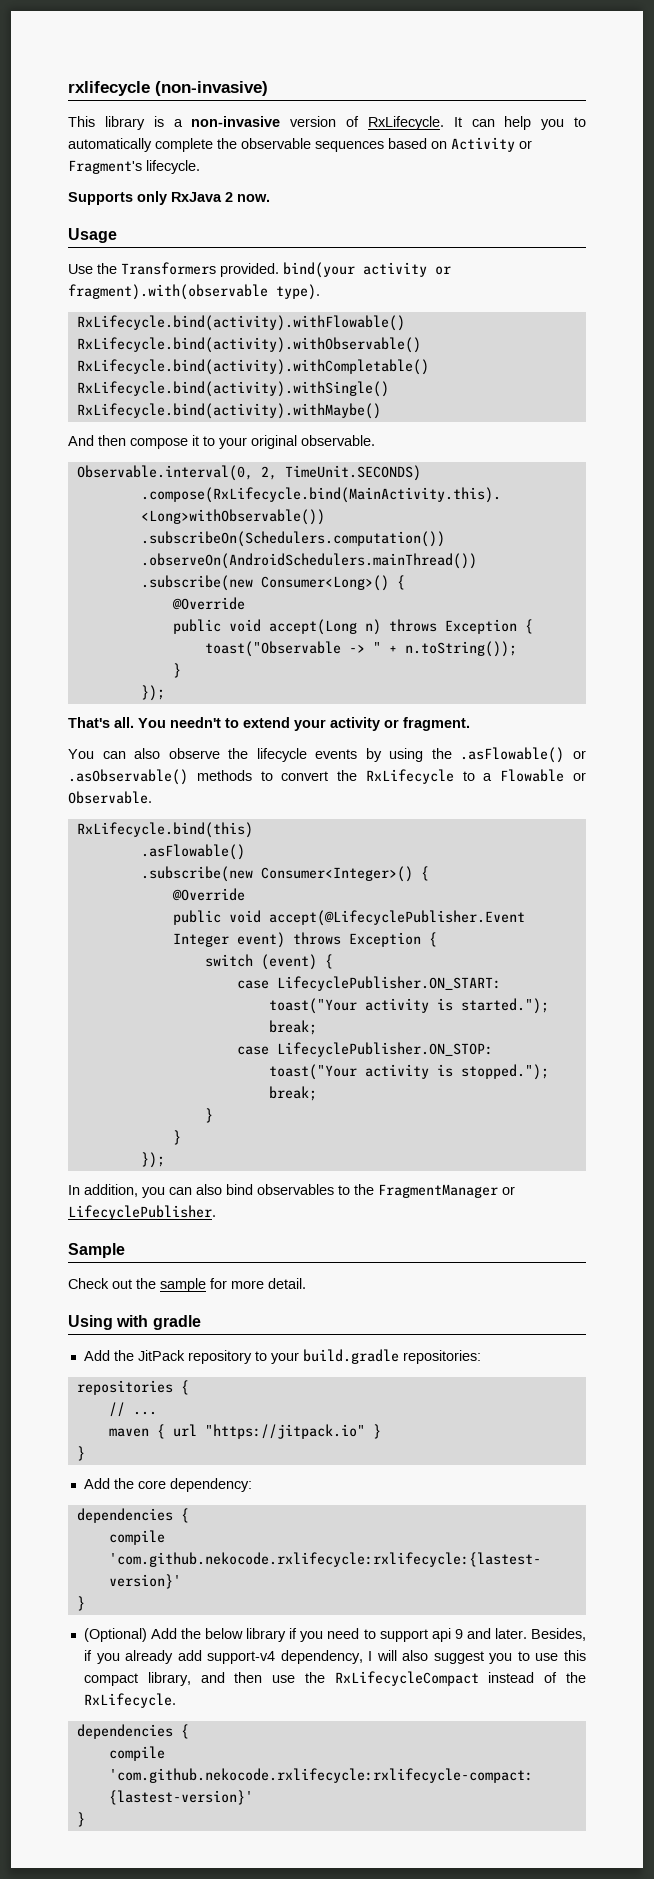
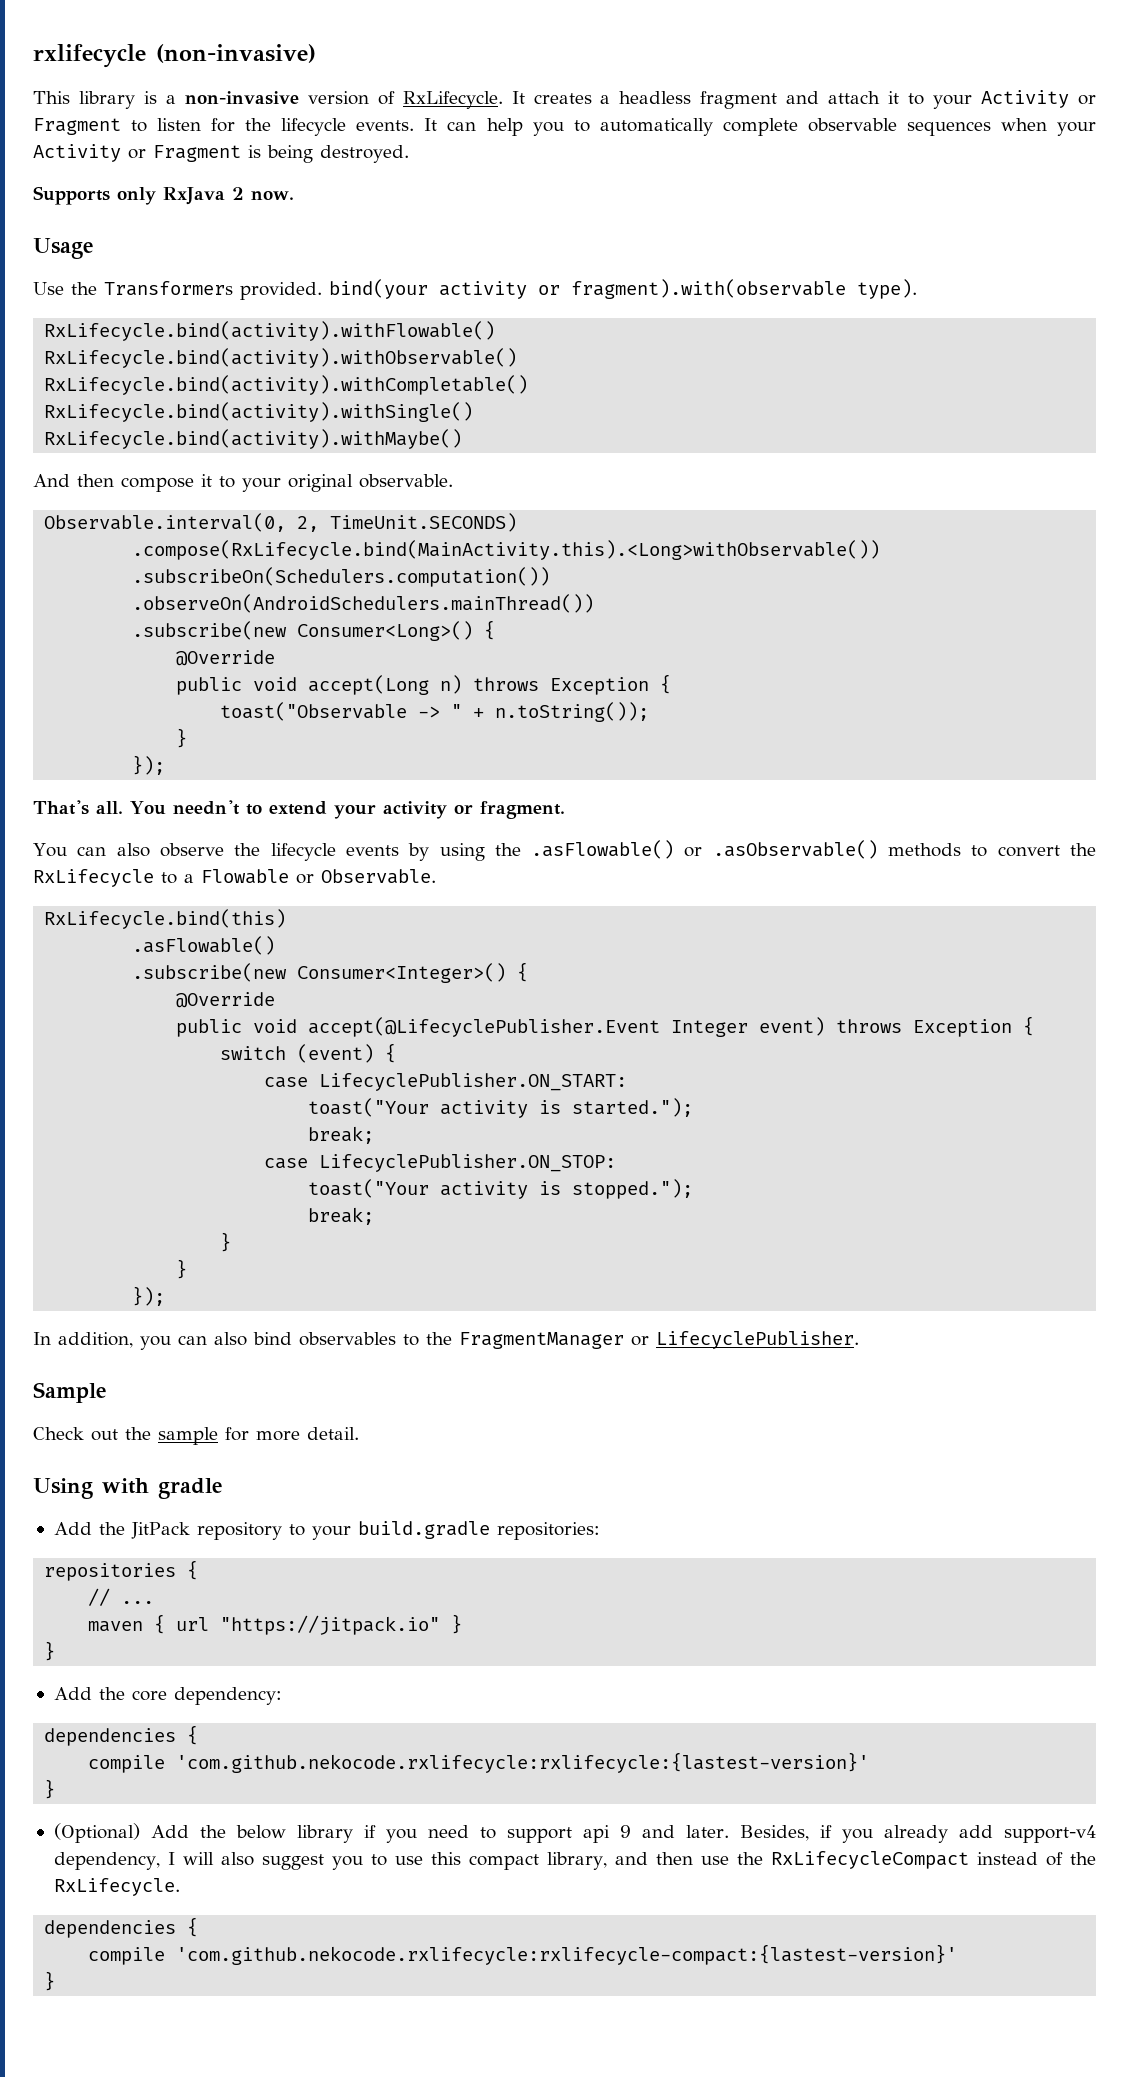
(462, 122) none -> [533,90,1096,109] [33,118,438,136] creates a headless fragment and attach it to your Activity or Fragment to listen for the lifecycle events. It
[217,138,237,149] the -> (798, 127) none
[388,137,532,152] [68,160,200,174] based on Activity or Fragment's lifecycle. -> [1000,118,1096,136] [33,144,409,163] when your Activity or Fragment is being destroyed.

